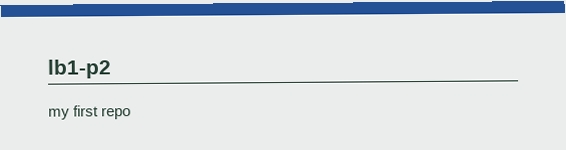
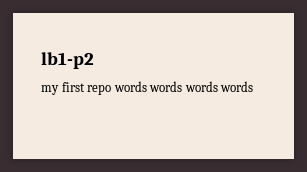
(132, 113) none -> [113,81,254,92] words words words words

